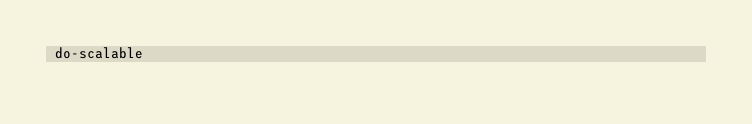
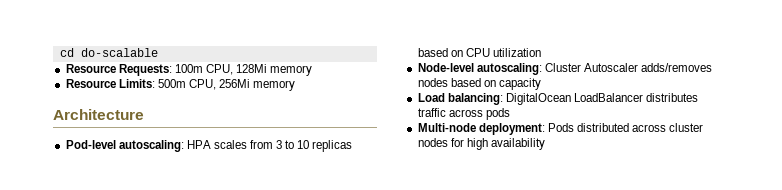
(54, 53) none -> [59,48,74,57] cd
(143, 53) none -> [65,64,313,76] [65,79,296,91] [53,109,144,120] [65,140,353,152] [417,48,541,57] [417,63,713,75] [417,78,541,90] [417,93,699,105] [417,108,510,120] [417,123,704,135] [417,138,545,150] // Resource Requests: 100m CPU, 128Mi memory // Resource Limits: 500m CPU, 256Mi memory // Architecture // Pod-level autoscaling: HPA scales from 3 to 10 replicas based on CPU utilization // Node-level autoscaling: Cluster Autoscaler adds/removes nodes based on capacity // Load balancing: DigitalOcean LoadBalancer distributes traffic across pods // Multi-node deployment: Pods distributed across cluster nodes for high availability

